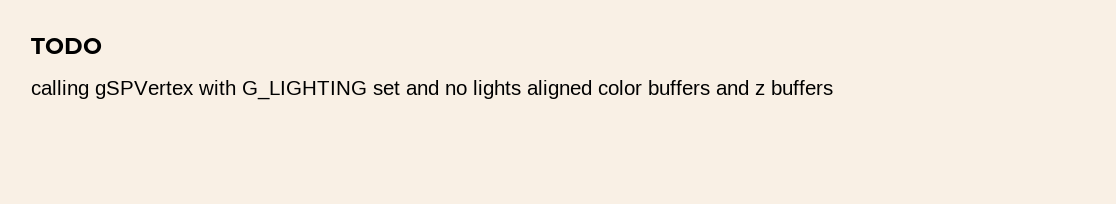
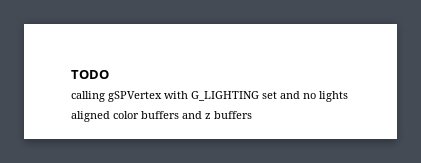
(521, 89) none -> (348, 96) //

